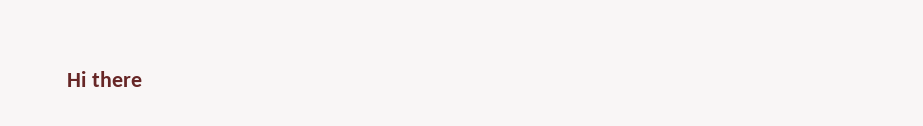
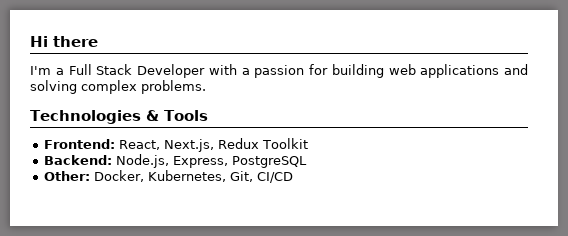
(142, 79) none -> [30,64,528,78] [30,80,206,94] [30,110,208,124] [44,138,309,152] [44,154,308,168] [44,170,294,183] // I'm a Full Stack Developer with a passion for building web applications and solving complex problems. // Technologies & Tools // Frontend: React, Next.js, Redux Toolkit // Backend: Node.js, Express, PostgreSQL // Other: Docker, Kubernetes, Git, CI/CD

